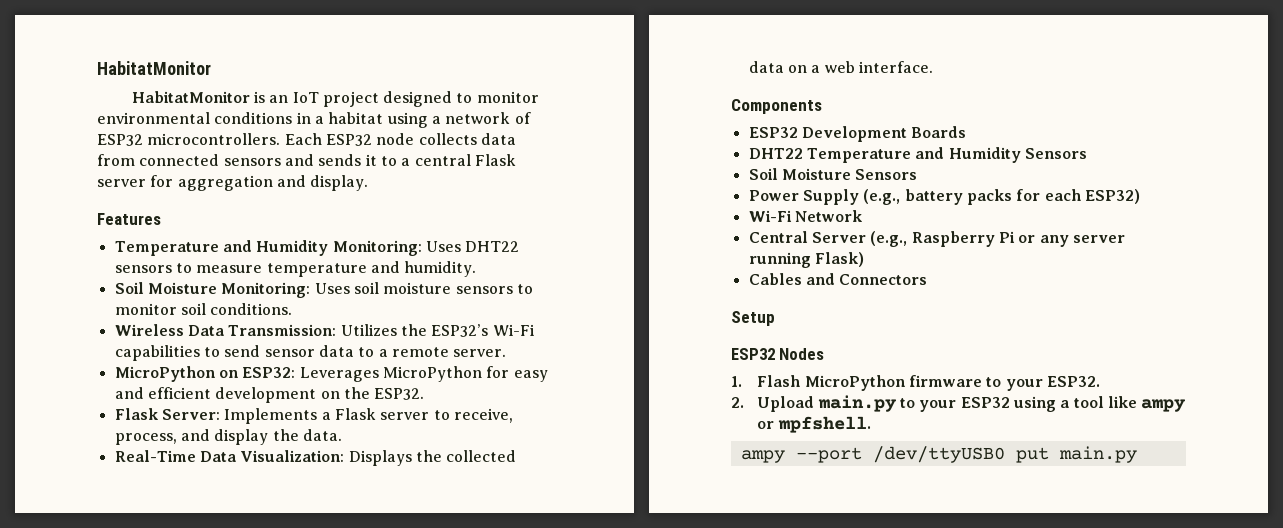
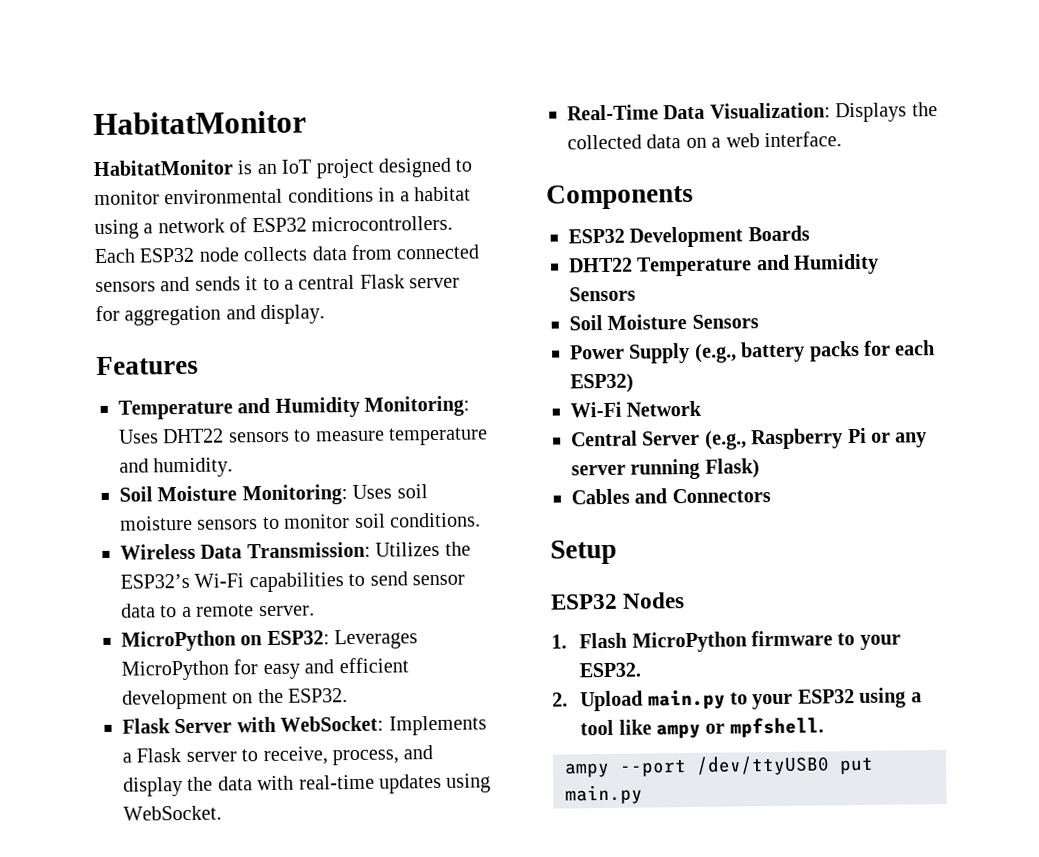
[161,409,220,420] Server: -> [174,715,385,734] Server with WebSocket:
[302,429,342,441] data. -> [217,773,492,794] [123,805,222,821] data with real-time updates using WebSocket.

